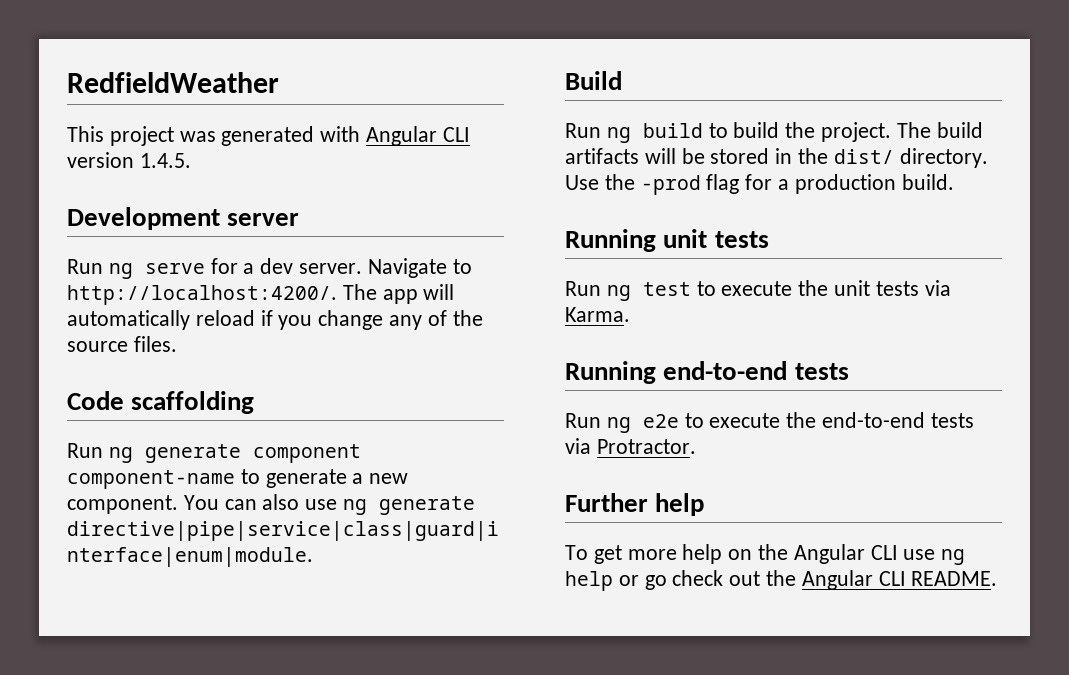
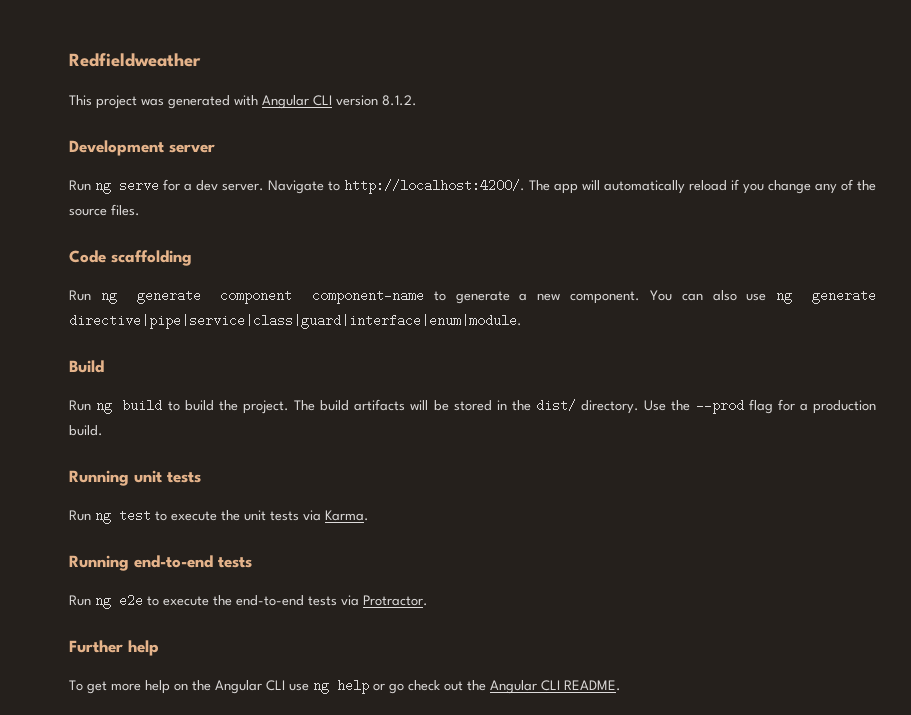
[67,72,279,93] RedfieldWeather -> [69,53,201,67] Redfieldweather
[139,153,191,168] 1.4.5. -> [382,95,417,106] 8.1.2.
[640,175,701,195] -prod -> [695,399,744,414] --prod

